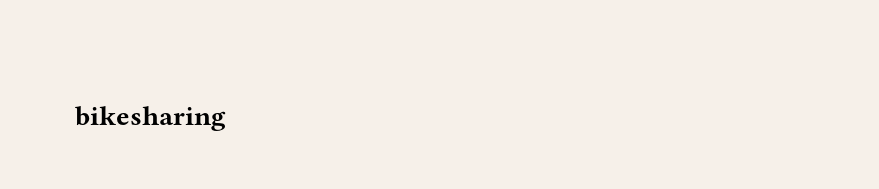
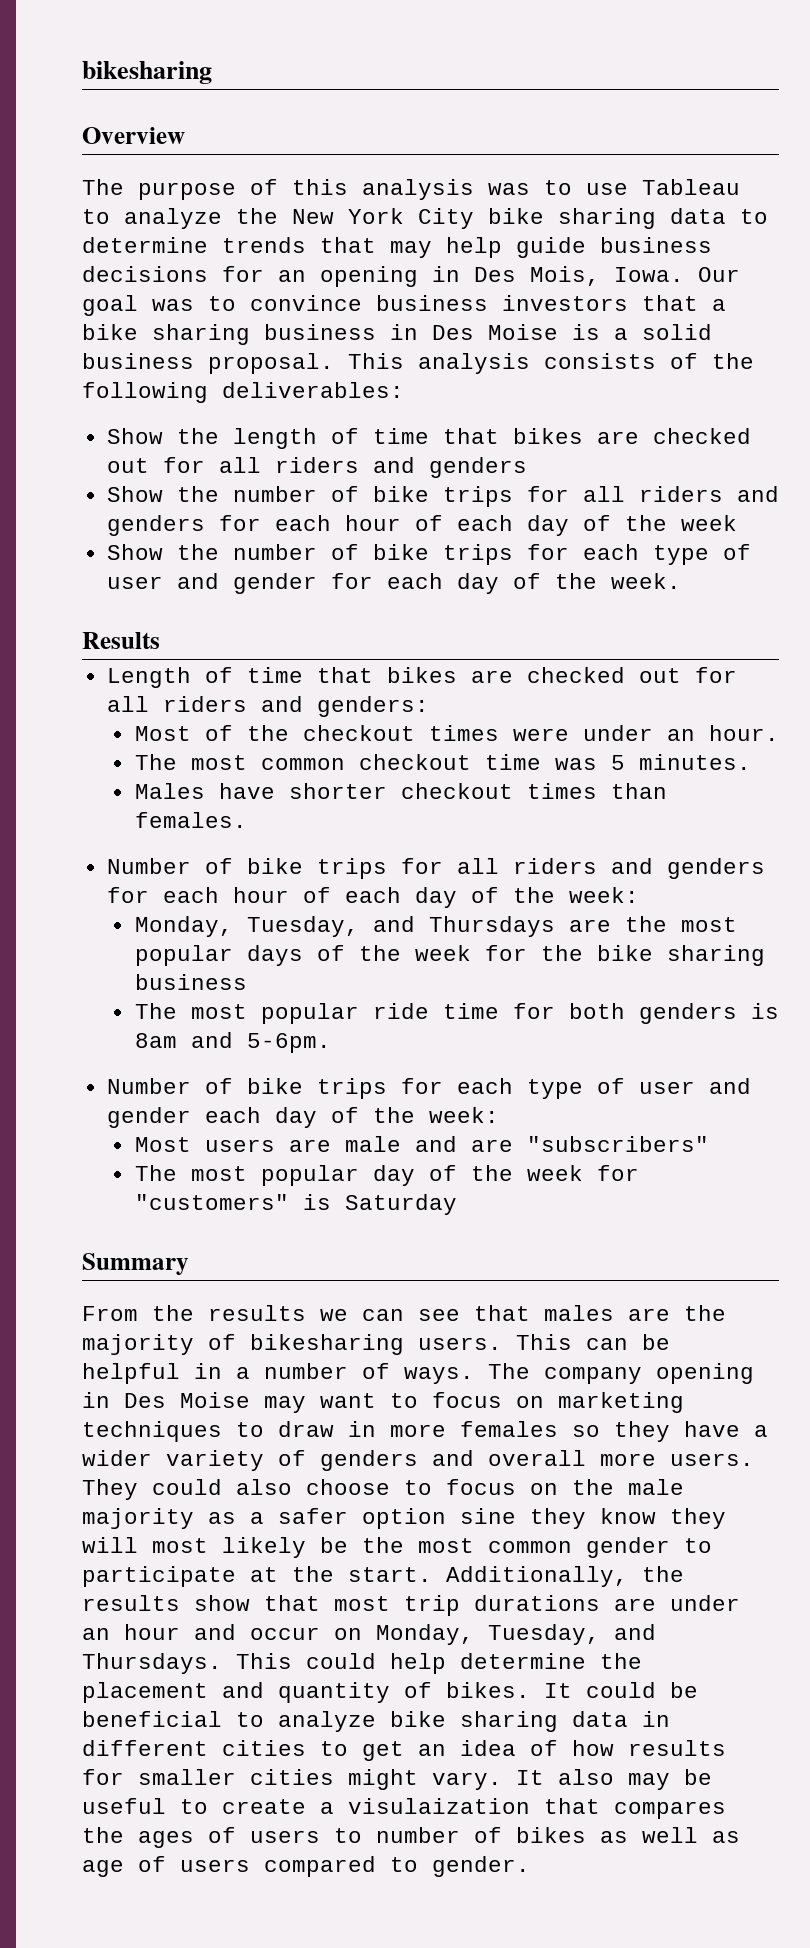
[75,106,226,131] bikesharing -> [82,61,212,84] [82,127,185,144] [82,179,740,200] [82,208,768,229] [82,237,712,258] [82,266,740,287] [82,295,726,316] [82,324,712,345] [82,353,754,374] [82,382,404,403] [106,428,751,449] [106,457,527,478] [106,486,779,507] [106,515,737,536] [106,544,751,565] [106,573,681,594] [82,632,160,649] [106,667,737,688] [106,696,429,717] [134,725,779,741] [134,754,751,770] [134,783,667,799] [134,812,247,828] [106,858,765,879] [106,887,639,908] [134,916,737,937] [134,945,765,966] [134,974,247,990] [134,1003,779,1024] [134,1032,331,1053] [106,1078,751,1099] [106,1107,499,1128] [134,1136,709,1152] [134,1165,639,1186] [134,1194,457,1215] [82,1253,189,1275] [82,1305,726,1321] [82,1334,670,1355] [82,1363,754,1384] [82,1392,684,1413] [82,1421,768,1442] [82,1450,754,1471] [82,1479,684,1500] [82,1508,726,1529] [82,1537,712,1558] [82,1566,684,1587] [82,1595,740,1616] [82,1624,656,1645] [82,1653,642,1674] [82,1682,698,1703] [82,1711,670,1732] [82,1740,726,1761] [82,1769,712,1790] [82,1798,726,1819] [82,1827,740,1848] [82,1856,530,1877] bikesharing // Overview // The purpose of this analysis was to use Tableau to analyze the New York City bike sharing data to determine trends that may help guide business decisions for an opening in Des Mois, Iowa. Our goal was to convince business investors that a bike sharing business in Des Moise is a solid business proposal. This analysis consists of the following deliverables: // Show the length of time that bikes are checked out for all riders and genders // Show the number of bike trips for all riders and genders for each hour of each day of the week // Show the number of bike trips for each type of user and gender for each day of the week. // Results // Length of time that bikes are checked out for all riders and genders: // Most of the checkout times were under an hour. // The most common checkout time was 5 minutes. // Males have shorter checkout times than females. // Number of bike trips for all riders and genders for each hour of each day of the week: // Monday, Tuesday, and Thursdays are the most popular days of the week for the bike sharing business // The most popular ride time for both genders is 8am and 5-6pm. // Number of bike trips for each type of user and gender each day of the week: // Most users are male and are "subscribers" // The most popular day of the week for "customers" is Saturday // Summary // From the results we can see that males are the majority of bikesharing users. This can be helpful in a number of ways. The company opening in Des Moise may want to focus on marketing techniques to draw in more females so they have a wider variety of genders and overall more users. They could also choose to focus on the male majority as a safer option sine they know they will most likely be the most common gender to participate at the start. Additionally, the results show that most trip durations are under an hour and occur on Monday, Tuesday, and Thursdays. This could help determine the placement and quantity of bikes. It could be beneficial to analyze bike sharing data in different cities to get an idea of how results for smaller cities might vary. It also may be useful to create a visulaization that compares the ages of users to number of bikes as well as age of users compared to gender.

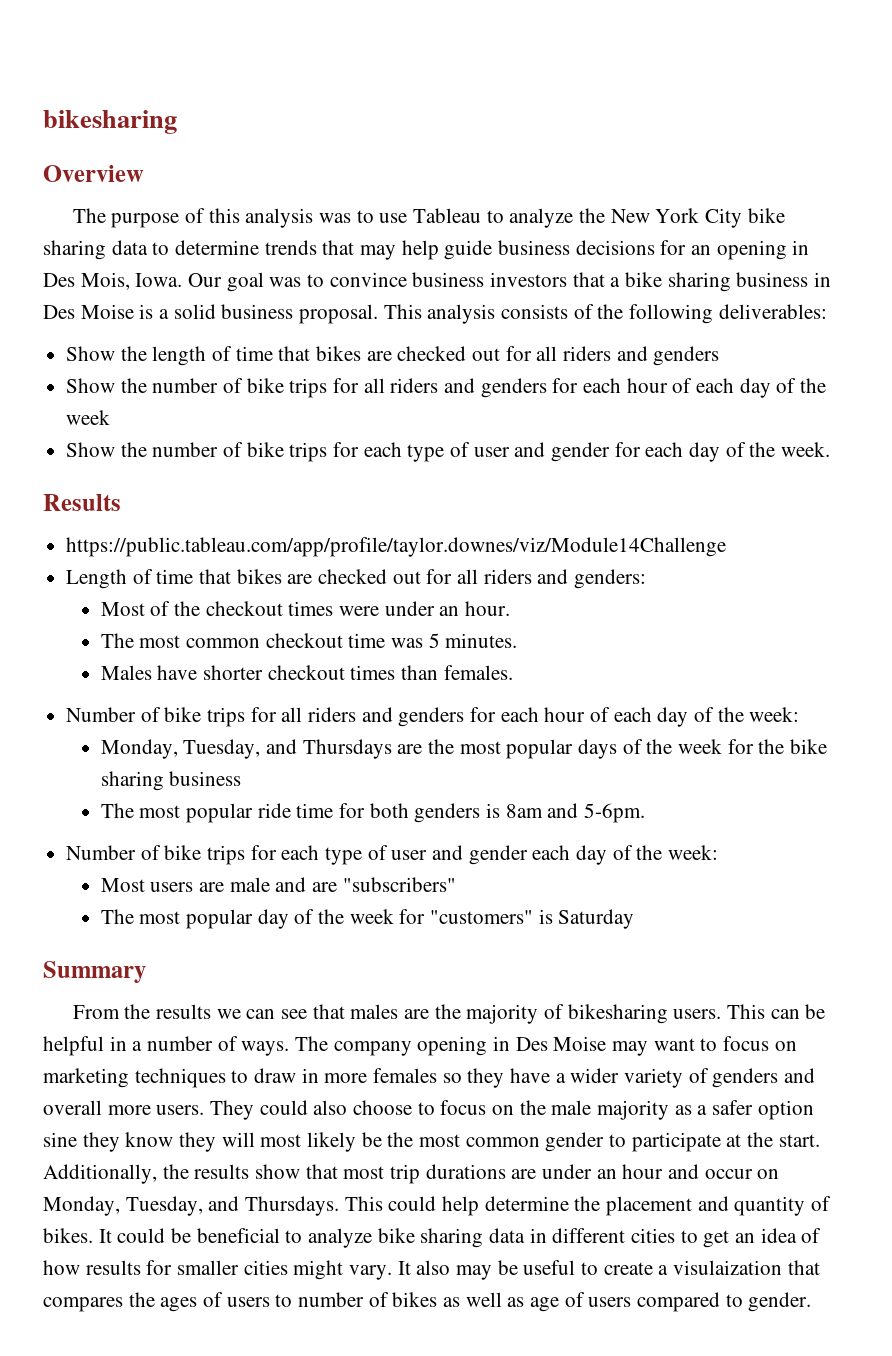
(160, 640) none -> [66,537,727,557] // https://public.tableau.com/app/profile/taylor.downes/viz/Module14Challenge

